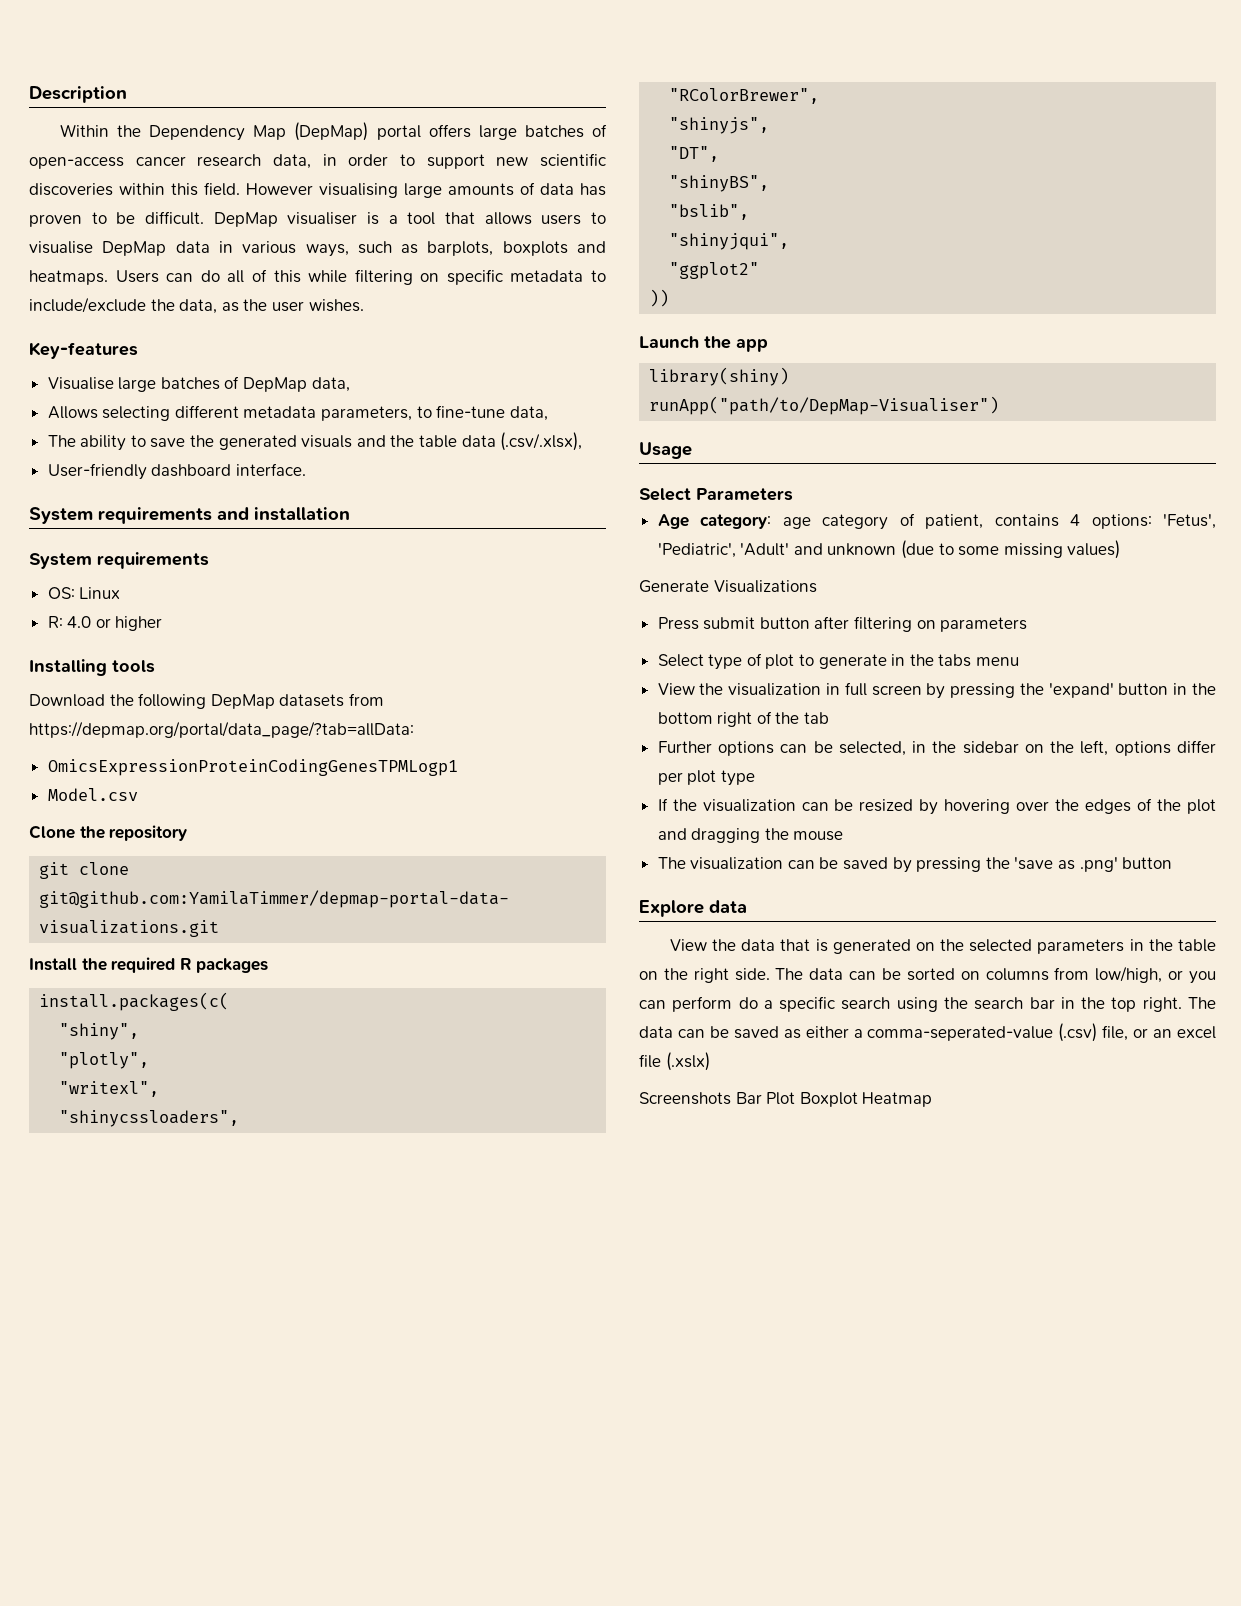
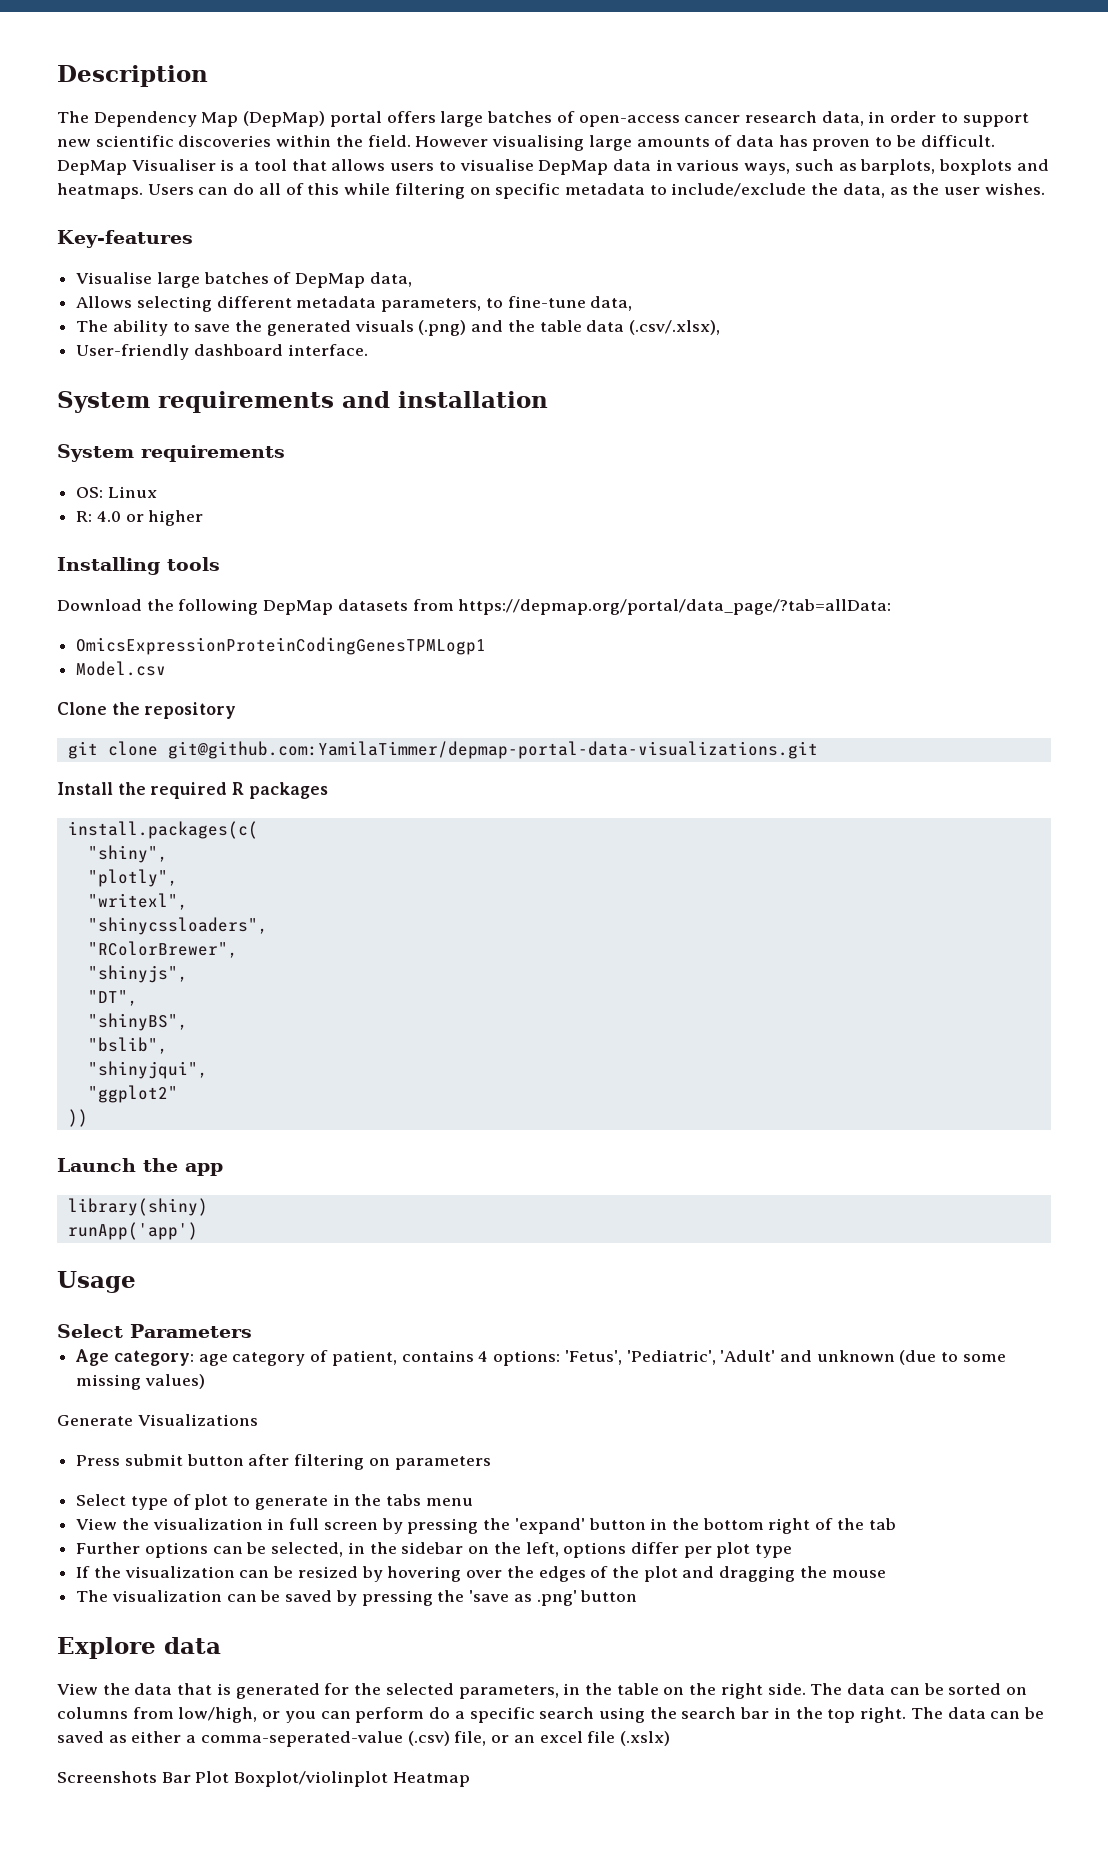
[59,124,141,137] Within the -> [57,111,89,123] The
[171,183,198,196] this -> [335,135,363,147] the
[287,212,358,225] visualiser -> [131,159,216,171] Visualiser
(353, 441) none -> [418,320,467,336] (.png)
[649,396,1000,415] runApp("path/to/DepMap-Visualiser") -> [67,1222,198,1240] runApp('app')
[915,942,935,951] on -> [324,1683,350,1695] for
[1037,939,1125,954] parameters -> [458,1685,559,1699] parameters,
[799,1092,858,1107] Boxplot -> [234,1771,389,1787] Boxplot/violinplot

